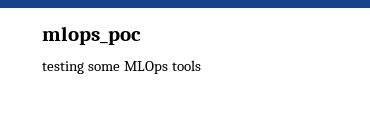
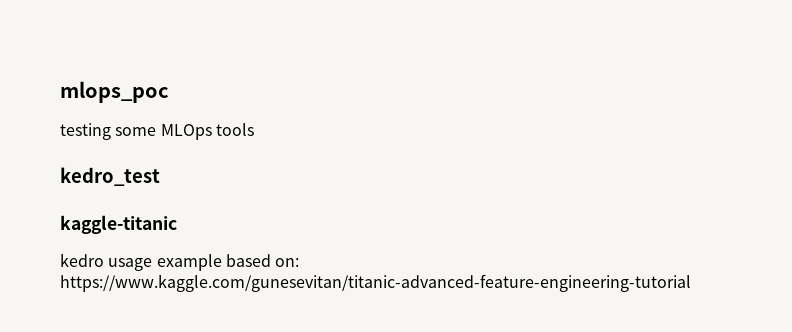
(201, 65) none -> [60,167,160,186] [60,215,177,234] [60,253,300,271] [60,274,691,292] // kedro_test // kaggle-titanic // kedro usage example based on: https://www.kaggle.com/gunesevitan/titanic-advanced-feature-engineering-tutorial

